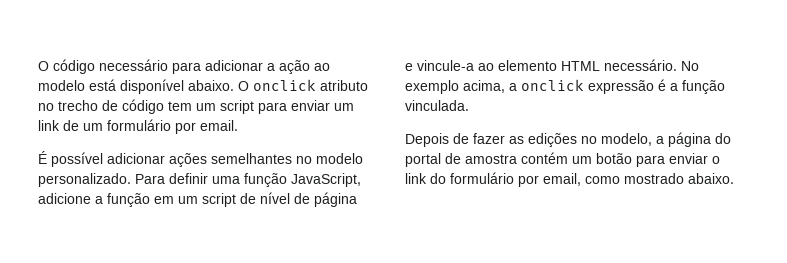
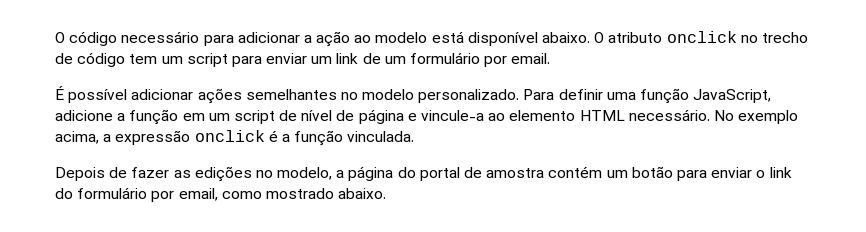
[253,79,368,91] onclick atributo -> [608,31,737,43] atributo onclick
[521,79,654,94] onclick expressão -> [115,130,265,145] expressão onclick

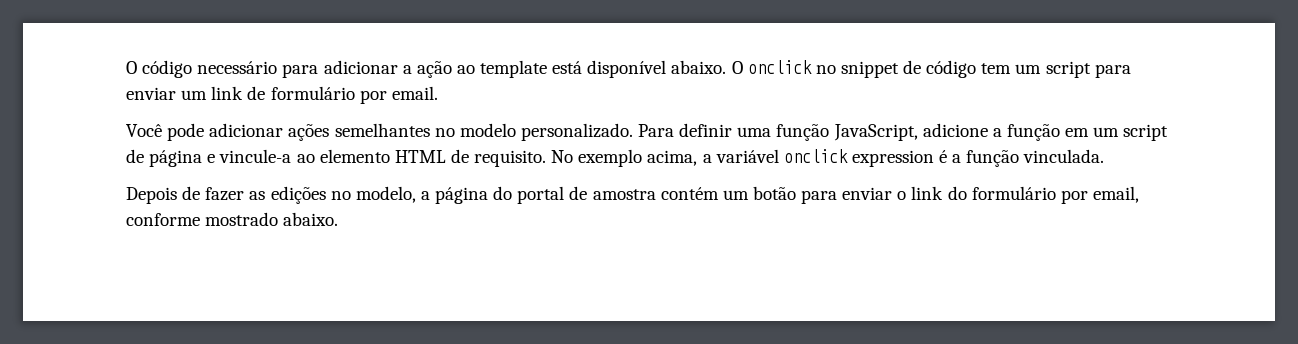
[375,32,428,43] modelo -> [480,60,548,78] template
[608,32,663,43] atributo -> (743, 67) none
[761,32,808,43] trecho -> [840,61,899,78] snippet
[384,56,406,64] um -> (266, 93) none
[55,86,128,103] É possível -> [126,123,205,141] Você pode
[301,110,355,121] nível de -> (144, 156) none
[628,109,710,121] necessário. -> [450,149,547,167] de requisito.
[115,130,265,145] expressão onclick -> [715,149,934,167] variável onclick expression
[221,191,262,199] como -> [126,213,200,226] conforme

